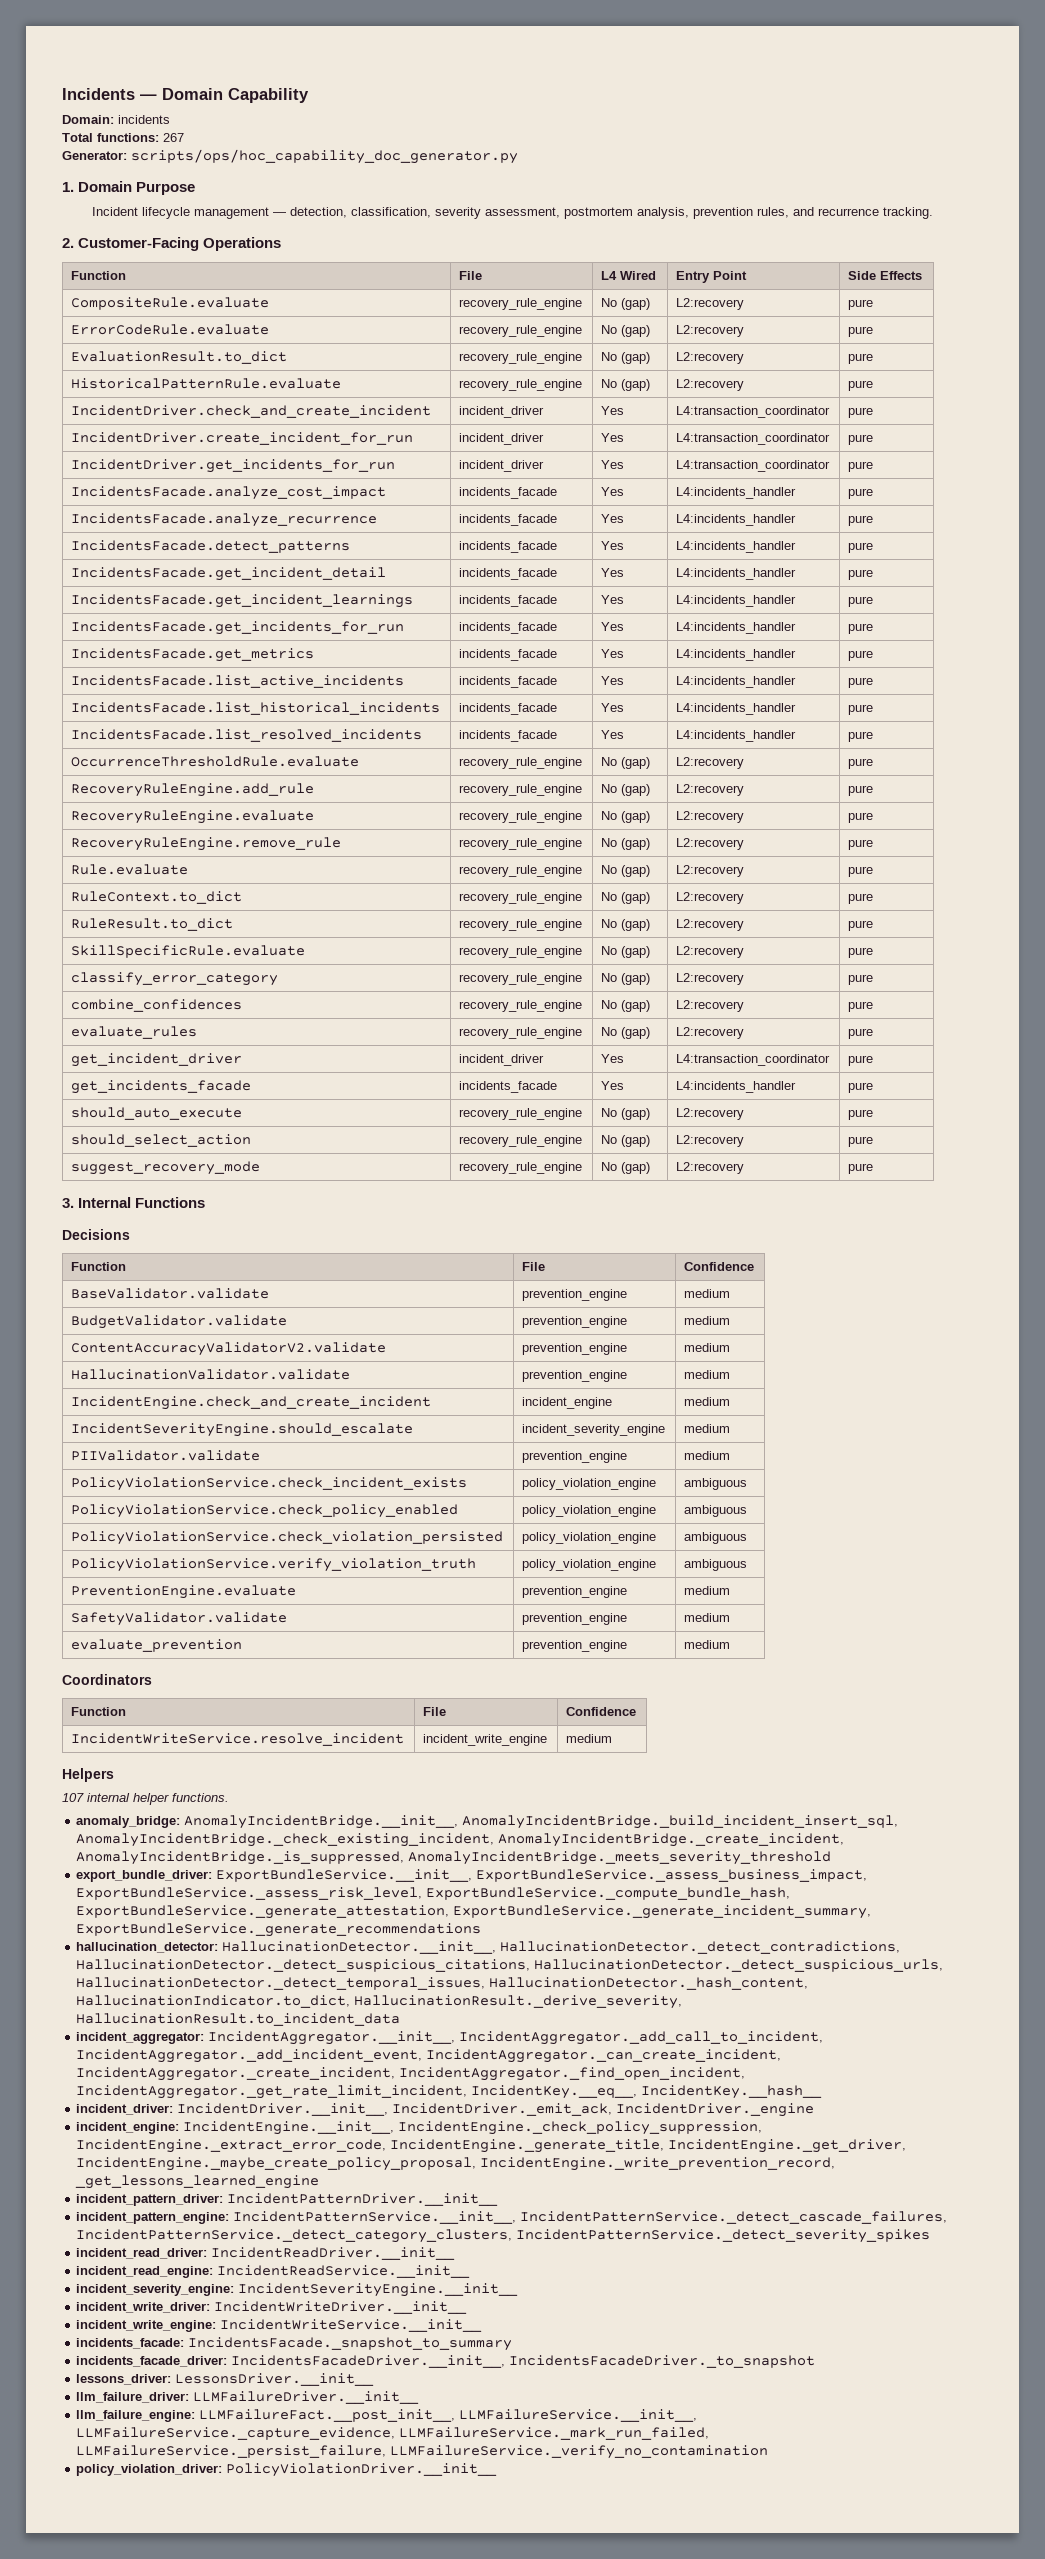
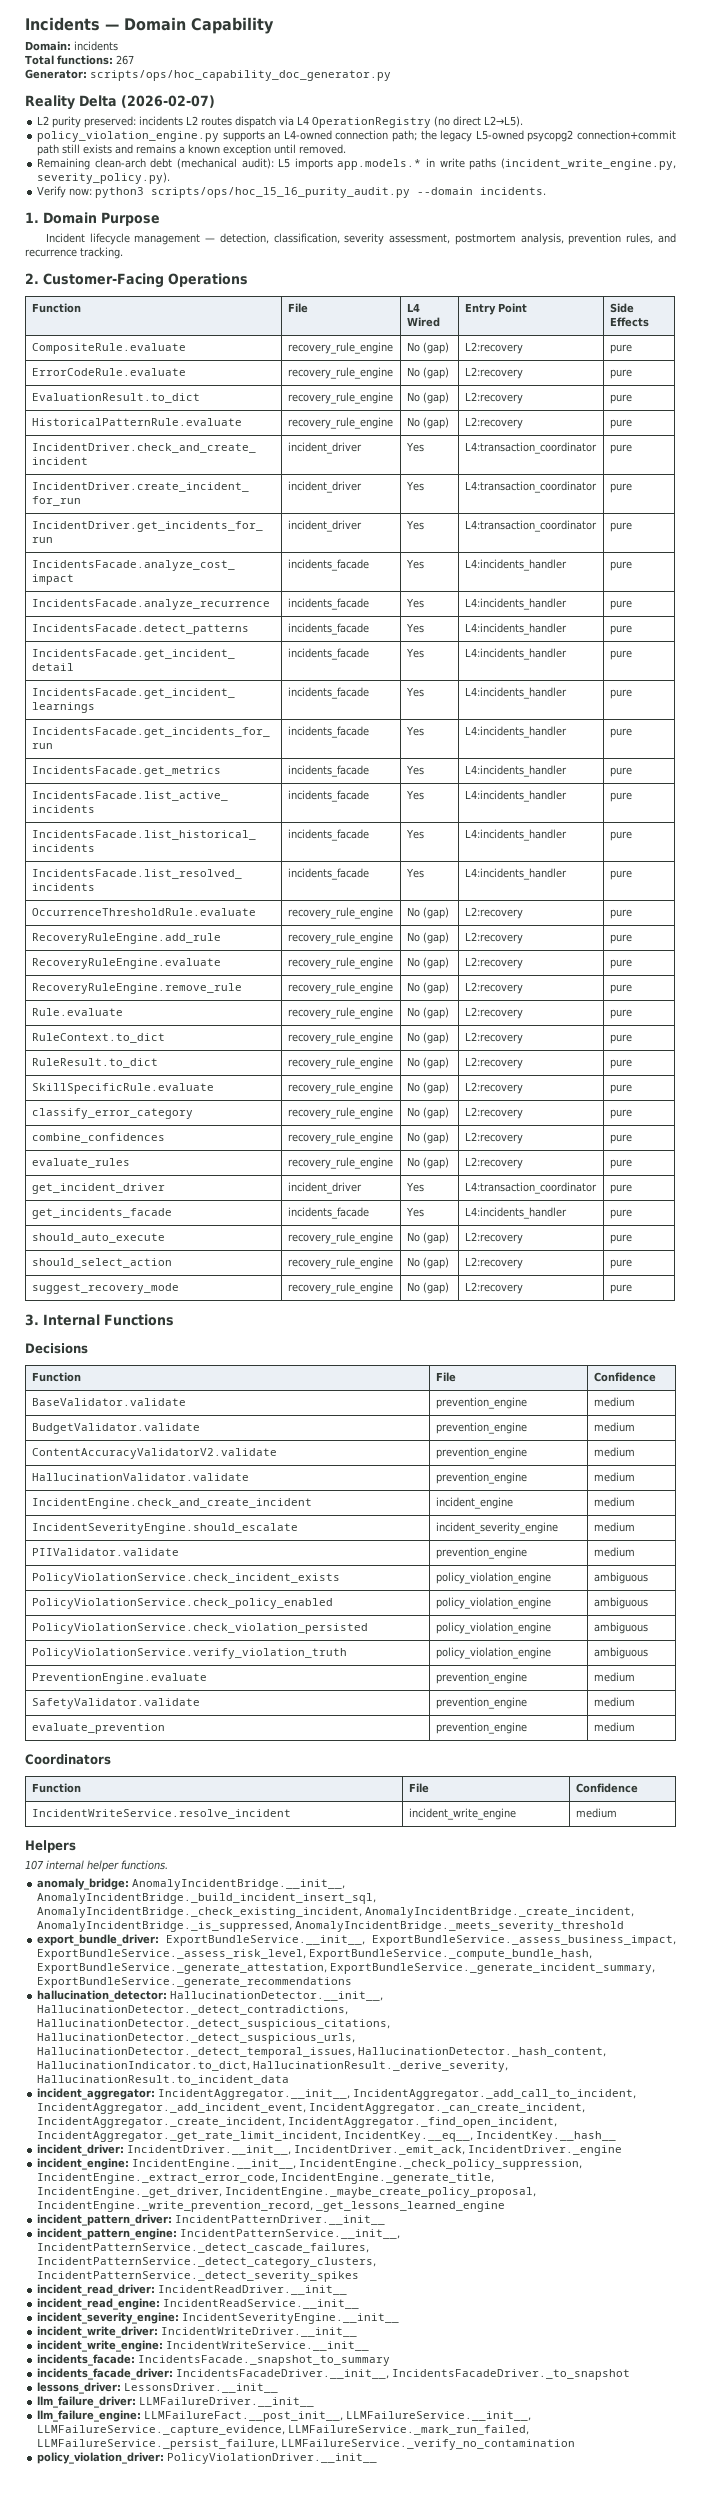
(518, 156) none -> [25,95,215,110] [37,116,524,128] [37,130,676,142] [37,144,347,156] [37,158,676,170] [37,172,171,184] [37,186,547,198] // Reality Delta (2026-02-07) // L2 purity preserved: incidents L2 routes dispatch via L4 OperationRegistry (no direct L2→L5). // policy_violation_engine.py supports an L4-owned connection path; the legacy L5-owned psycopg2 connection+commit path still exists and remains a known exception until removed. // Remaining clean-arch debt (mechanical audit): L5 imports app.models.* in write paths (incident_write_engine.py, severity_policy.py). // Verify now: python3 scripts/ops/hoc_l5_l6_purity_audit.py --domain incidents.

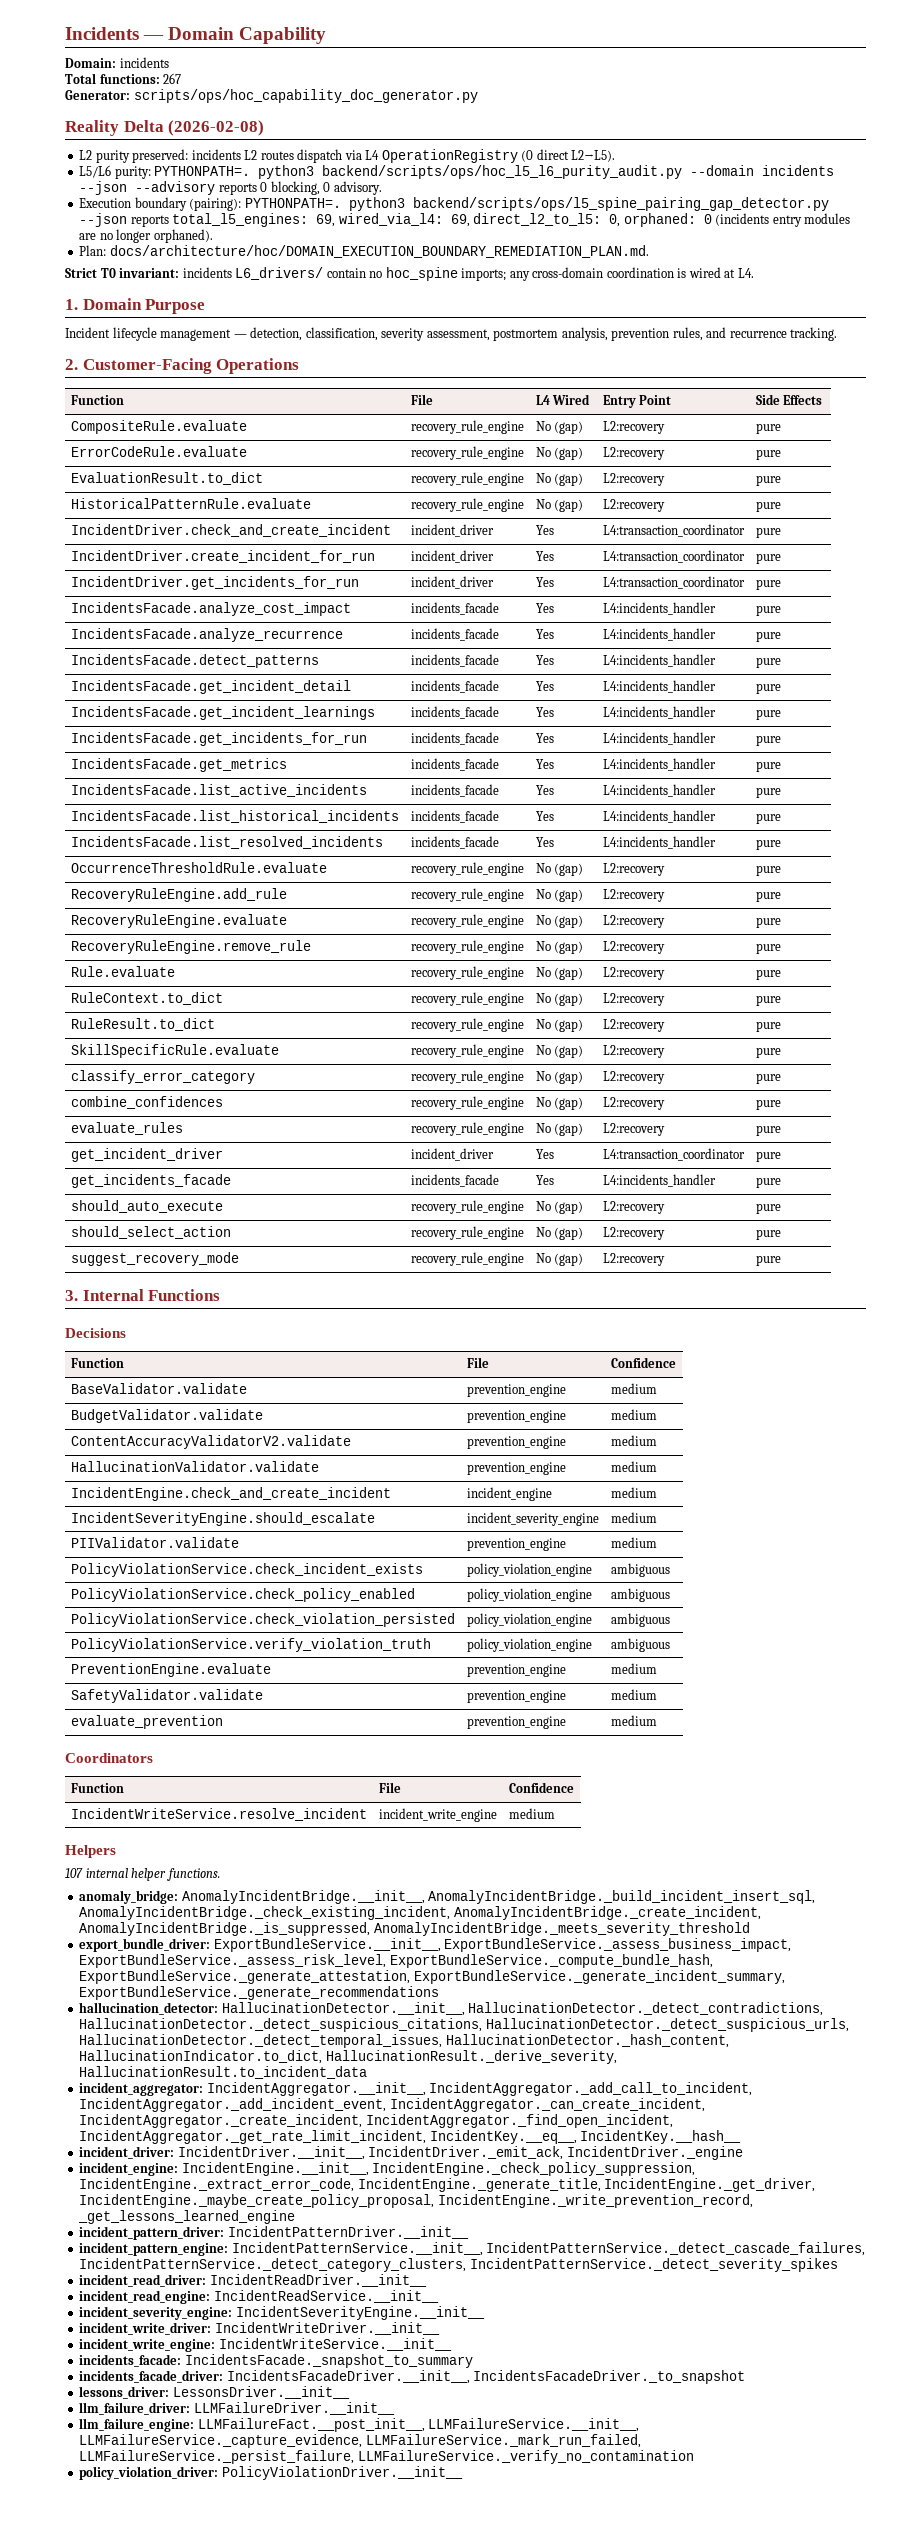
[121,95,215,108] (2026-02-07) -> [168,120,265,136] (2026-02-08)
[434,116,451,127] (no -> [521,150,534,162] (0
[37,130,676,142] [37,144,347,156] [37,158,676,170] [37,172,171,184] [37,186,547,198] policy_violation_engine.py supports an L4-owned connection path; the legacy L5-owned psycopg2 connection+commit path still exists and remains a known exception until removed. // Remaining clean-arch debt (mechanical audit): L5 imports app.models.* in write paths (incident_write_engine.py, severity_policy.py). // Verify now: python3 scripts/ops/hoc_l5_l6_purity_audit.py --domain incidents. -> [79,165,835,179] [79,181,382,195] [79,197,829,211] [79,213,851,227] [79,229,213,243] [79,245,649,258] [65,267,754,281] L5/L6 purity: PYTHONPATH=. python3 backend/scripts/ops/hoc_l5_l6_purity_audit.py --domain incidents --json --advisory reports 0 blocking, 0 advisory. // Execution boundary (pairing): PYTHONPATH=. python3 backend/scripts/ops/l5_spine_pairing_gap_detector.py --json reports total_l5_engines: 69, wired_via_l4: 69, direct_l2_to_l5: 0, orphaned: 0 (incidents entry modules are no longer orphaned). // Plan: docs/architecture/hoc/DOMAIN_EXECUTION_BOUNDARY_REMEDIATION_PLAN.md. // Strict T0 invariant: incidents L6_drivers/ contain no hoc_spine imports; any cross-domain coordination is wired at L4.

